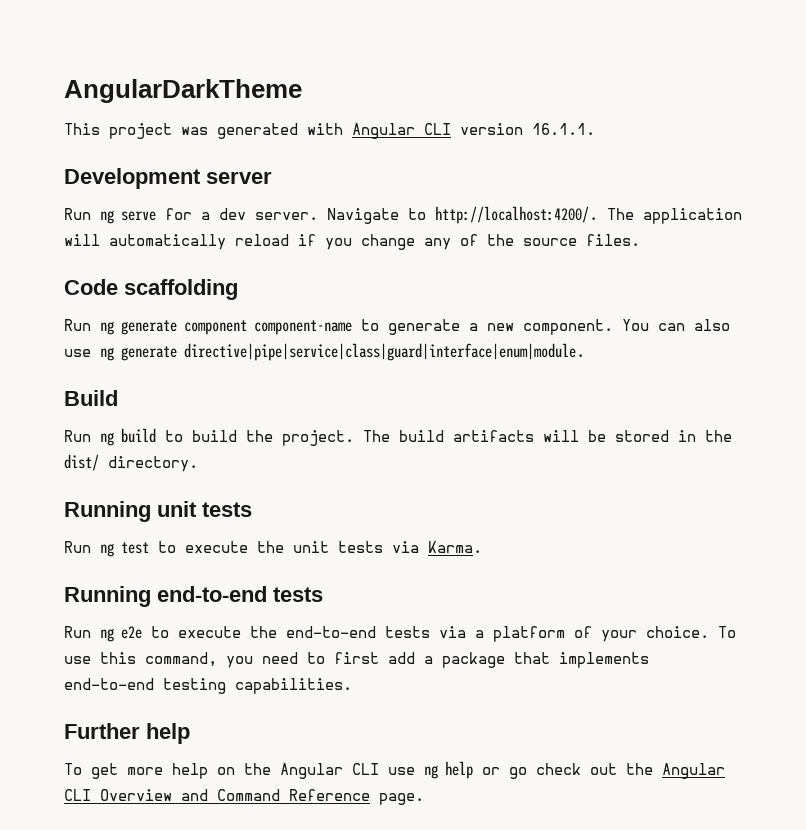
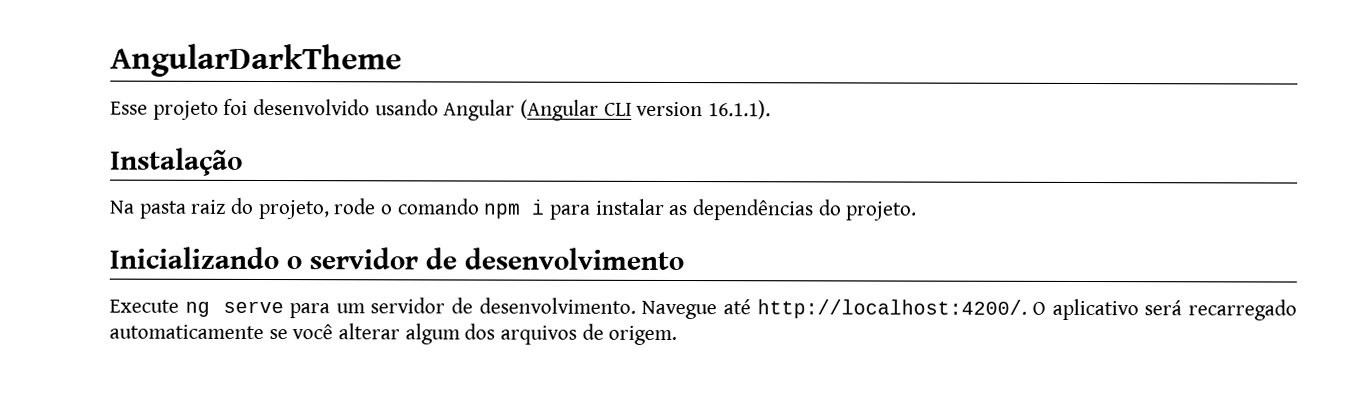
[64,123,595,139] [64,168,272,189] [64,206,742,224] [64,234,640,250] [64,279,238,300] [64,319,730,335] [64,343,585,361] [64,390,118,406] [64,428,732,446] [64,454,198,472] [64,501,252,522] [64,541,482,557] [64,586,323,607] [64,626,736,642] [64,652,649,668] [64,678,352,694] [64,723,190,744] [64,761,725,779] [64,789,424,805] This project was generated with Angular CLI version 16.1.1. // Development server // Run ng serve for a dev server. Navigate to http://localhost:4200/. The application will automatically reload if you change any of the source files. // Code scaffolding // Run ng generate component component-name to generate a new component. You can also use ng generate directive|pipe|service|class|guard|interface|enum|module. // Build // Run ng build to build the project. The build artifacts will be stored in the dist/ directory. // Running unit tests // Run ng test to execute the unit tests via Karma. // Running end-to-end tests // Run ng e2e to execute the end-to-end tests via a platform of your choice. To use this command, you need to first add a package that implements end-to-end testing capabilities. // Further help // To get more help on the Angular CLI use ng help or go check out the Angular CLI Overview and Command Reference page. -> [110,98,772,121] [110,147,243,176] [109,197,918,221] [109,246,684,271] [109,297,1298,321] [109,323,678,346] Esse projeto foi desenvolvido usando Angular (Angular CLI version 16.1.1). // Instalação // Na pasta raiz do projeto, rode o comando npm i para instalar as dependências do projeto. // Inicializando o servidor de desenvolvimento // Execute ng serve para um servidor de desenvolvimento. Navegue até http://localhost:4200/. O aplicativo será recarregado automaticamente se você alterar algum dos arquivos de origem.

